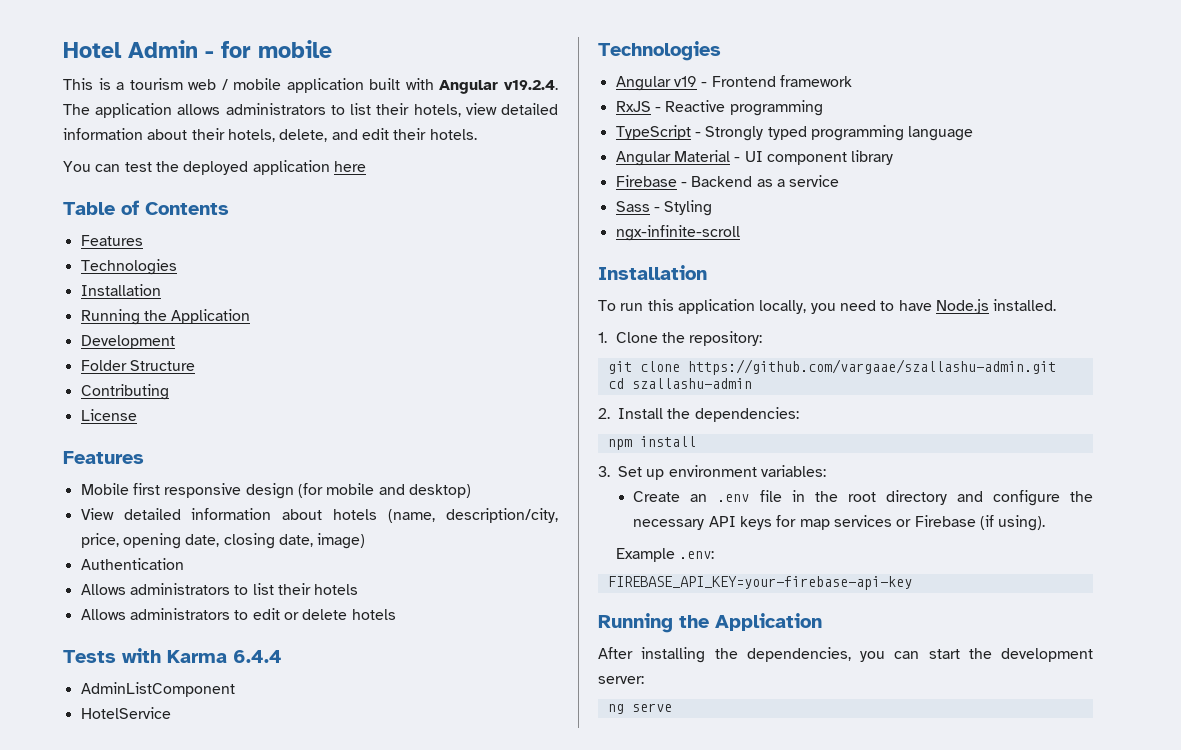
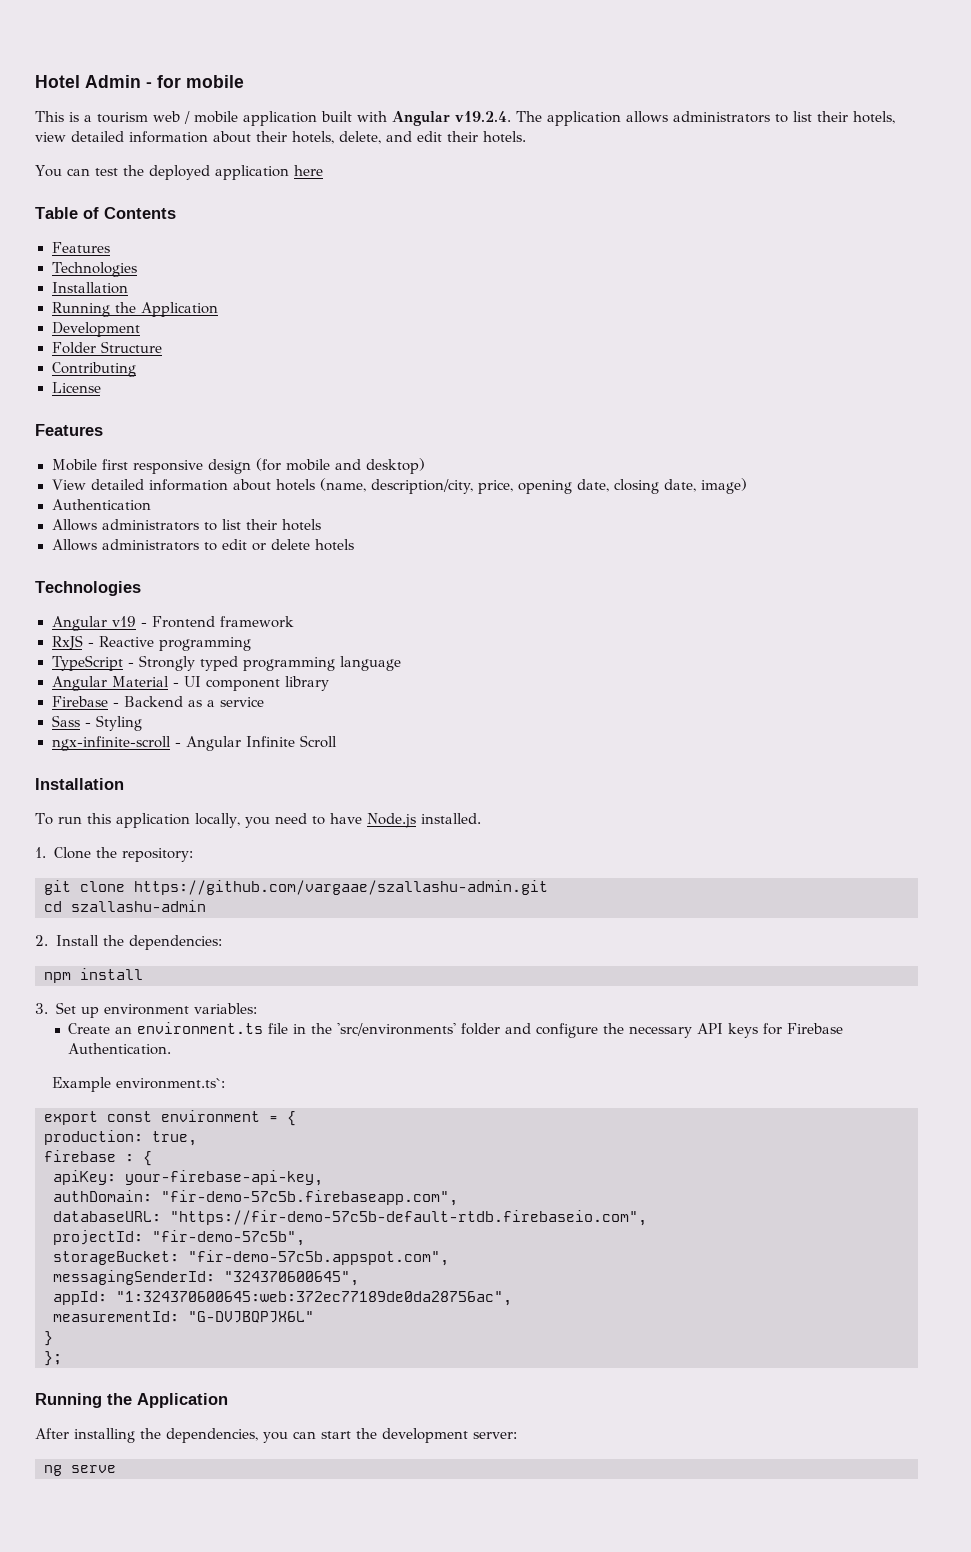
[63,648,282,663] [80,682,235,697] [80,707,171,719] // Tests with Karma 6.4.4 // AdminListComponent // HotelService -> (354, 545) none
(740, 233) none -> [174,735,337,751] - Angular Infinite Scroll
[717,494,750,502] .env -> [137,1022,264,1034] environment.ts
[847,490,947,505] root directory -> [337,1023,501,1036] 'src/environments' folder
[799,515,1046,531] [615,548,715,562] [607,576,912,590] map services or Firebase (if using). // Example .env: // FIREBASE_API_KEY=your-firebase-api-key -> [787,1023,844,1034] [68,1043,172,1055] [51,1077,225,1092] [44,1110,296,1126] [44,1130,197,1146] [44,1150,152,1166] [53,1170,323,1186] [53,1190,458,1206] [53,1210,647,1226] [53,1230,305,1246] [53,1250,449,1266] [53,1270,359,1286] [53,1291,512,1306] [53,1311,314,1323] [44,1331,53,1346] [44,1351,62,1366] Firebase Authentication. // Example environment.ts`: // export const environment = { // production: true, // firebase : { // apiKey: your-firebase-api-key, // authDomain: "fir-demo-57c5b.firebaseapp.com", // databaseURL: "https://fir-demo-57c5b-default-rtdb.firebaseio.com", // projectId: "fir-demo-57c5b", // storageBucket: "fir-demo-57c5b.appspot.com", // messagingSenderId: "324370600645", // appId: "1:324370600645:web:372ec77189de0da28756ac", // measurementId: "G-DVJBQPJX6L" // } // };

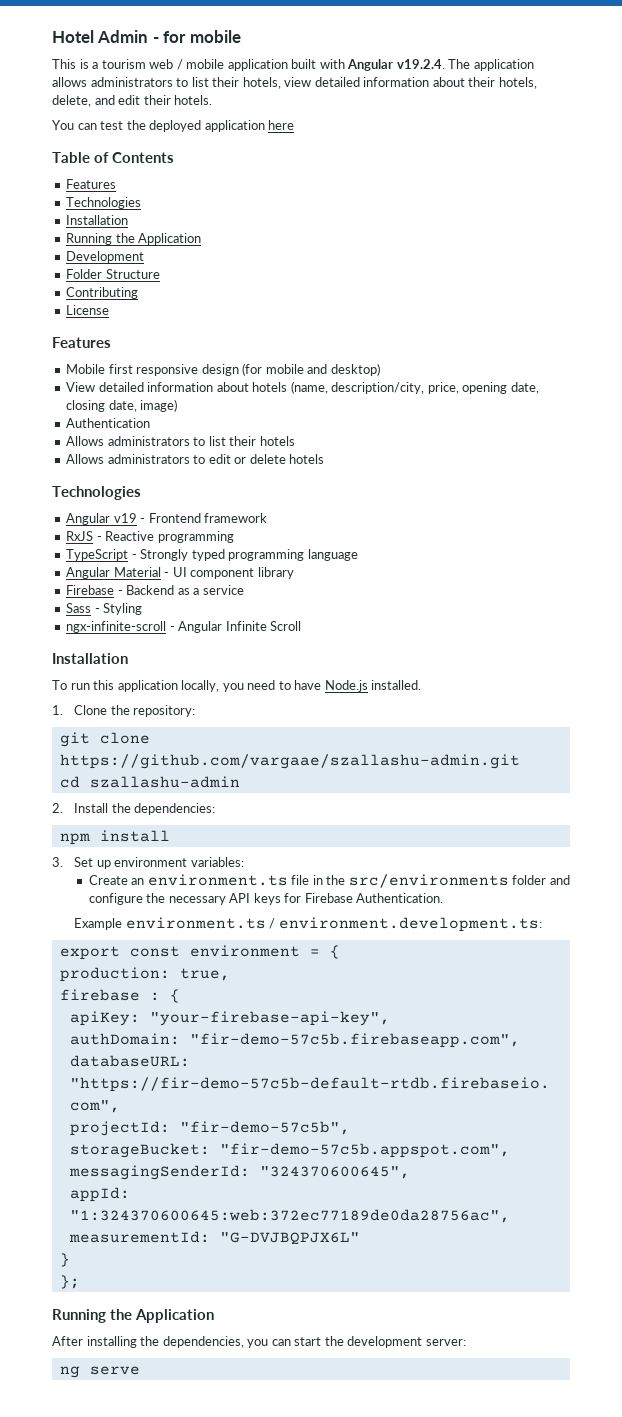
[337,1023,457,1036] 'src/environments' -> [348,874,509,888] src/environments
[115,1078,225,1089] environment.ts`: -> [125,917,542,932] environment.ts / environment.development.ts:
[125,1170,323,1186] your-firebase-api-key, -> [149,1011,390,1026] "your-firebase-api-key",

